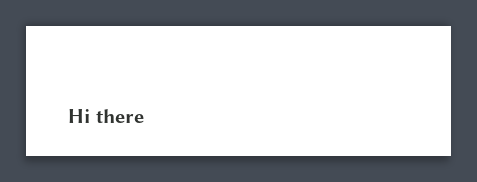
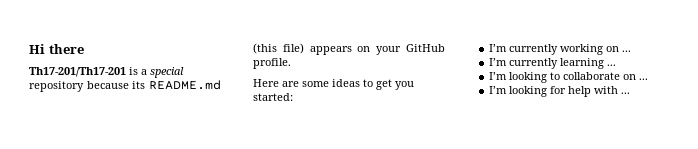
(144, 116) none -> [29,67,184,78] [29,80,221,92] [253,43,445,55] [253,58,291,69] [253,79,414,90] [253,93,293,101] [489,44,632,55] [489,58,617,69] [489,72,649,83] [489,86,631,97] // Th17-201/Th17-201 is a special repository because its README.md (this file) appears on your GitHub profile. // Here are some ideas to get you started: // I’m currently working on ... // I’m currently learning ... // I’m looking to collaborate on ... // I’m looking for help with ...

